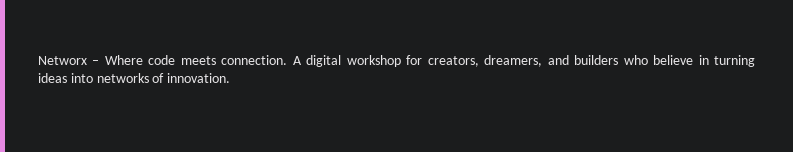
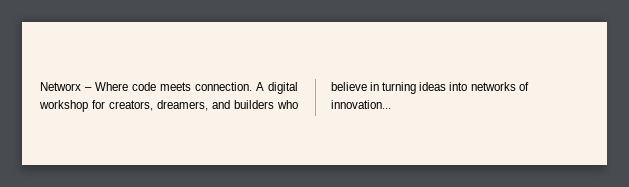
[167,73,231,83] innovation. -> [331,100,391,109] innovation...

